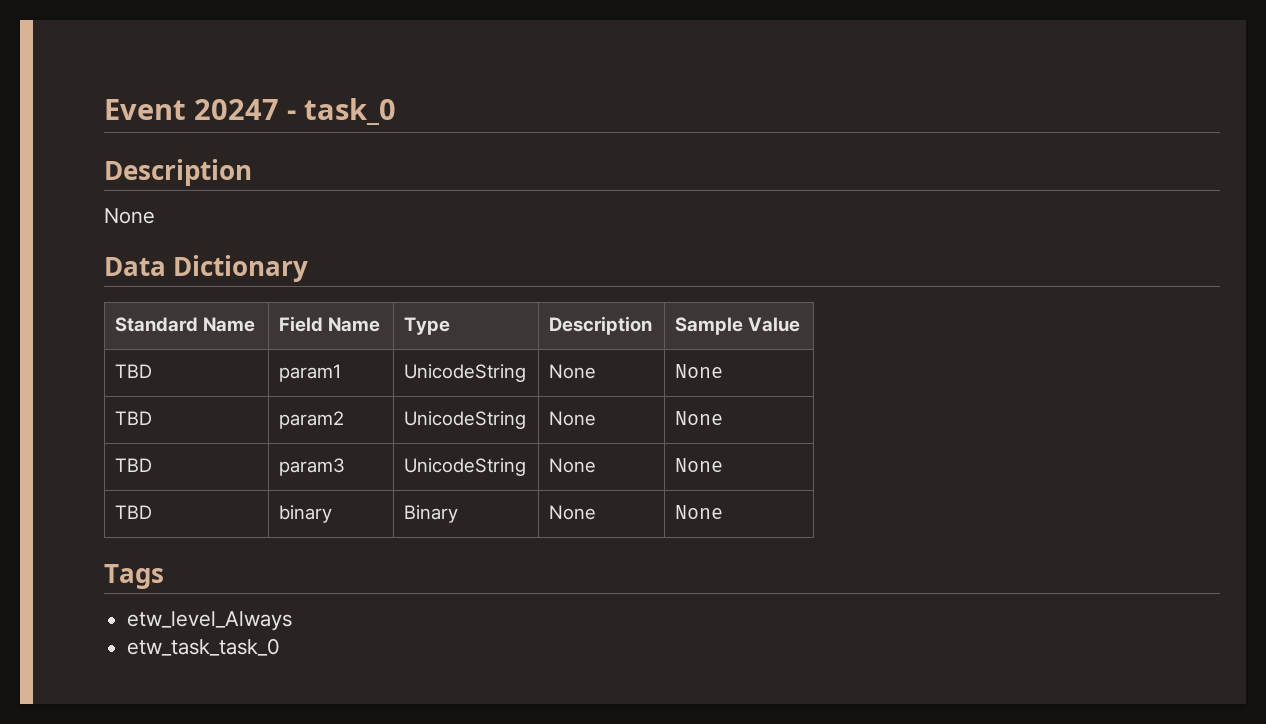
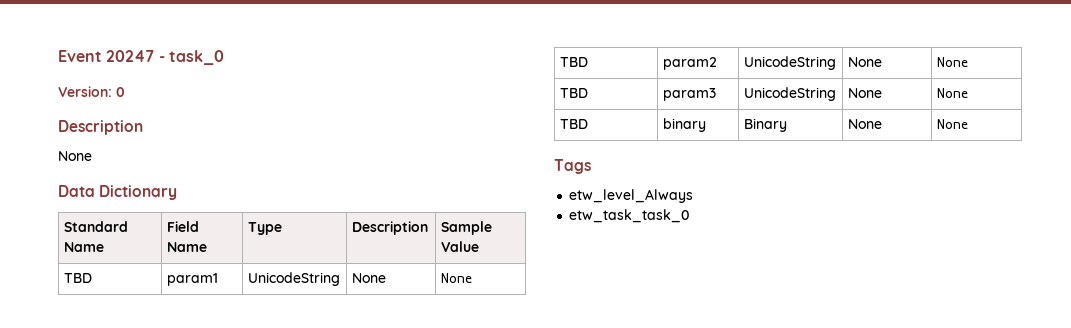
(396, 111) none -> [58,86,125,97] // Version: 0

